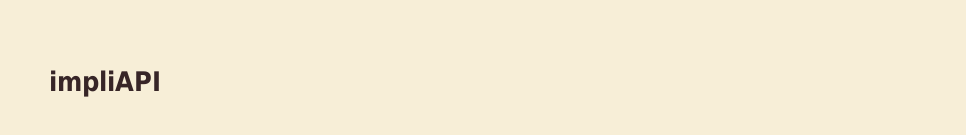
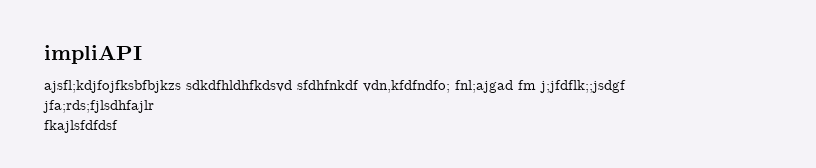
(161, 83) none -> [44,80,626,93] [43,100,154,113] [44,120,118,133] // ajsfl;kdjfojfksbfbjkzs sdkdfhldhfkdsvd sfdhfnkdf vdn,kfdfndfo; fnl;ajgad fm j;jfdflk;;jsdgf // jfa;rds;fjlsdhfajlr // fkajlsfdfdsf

